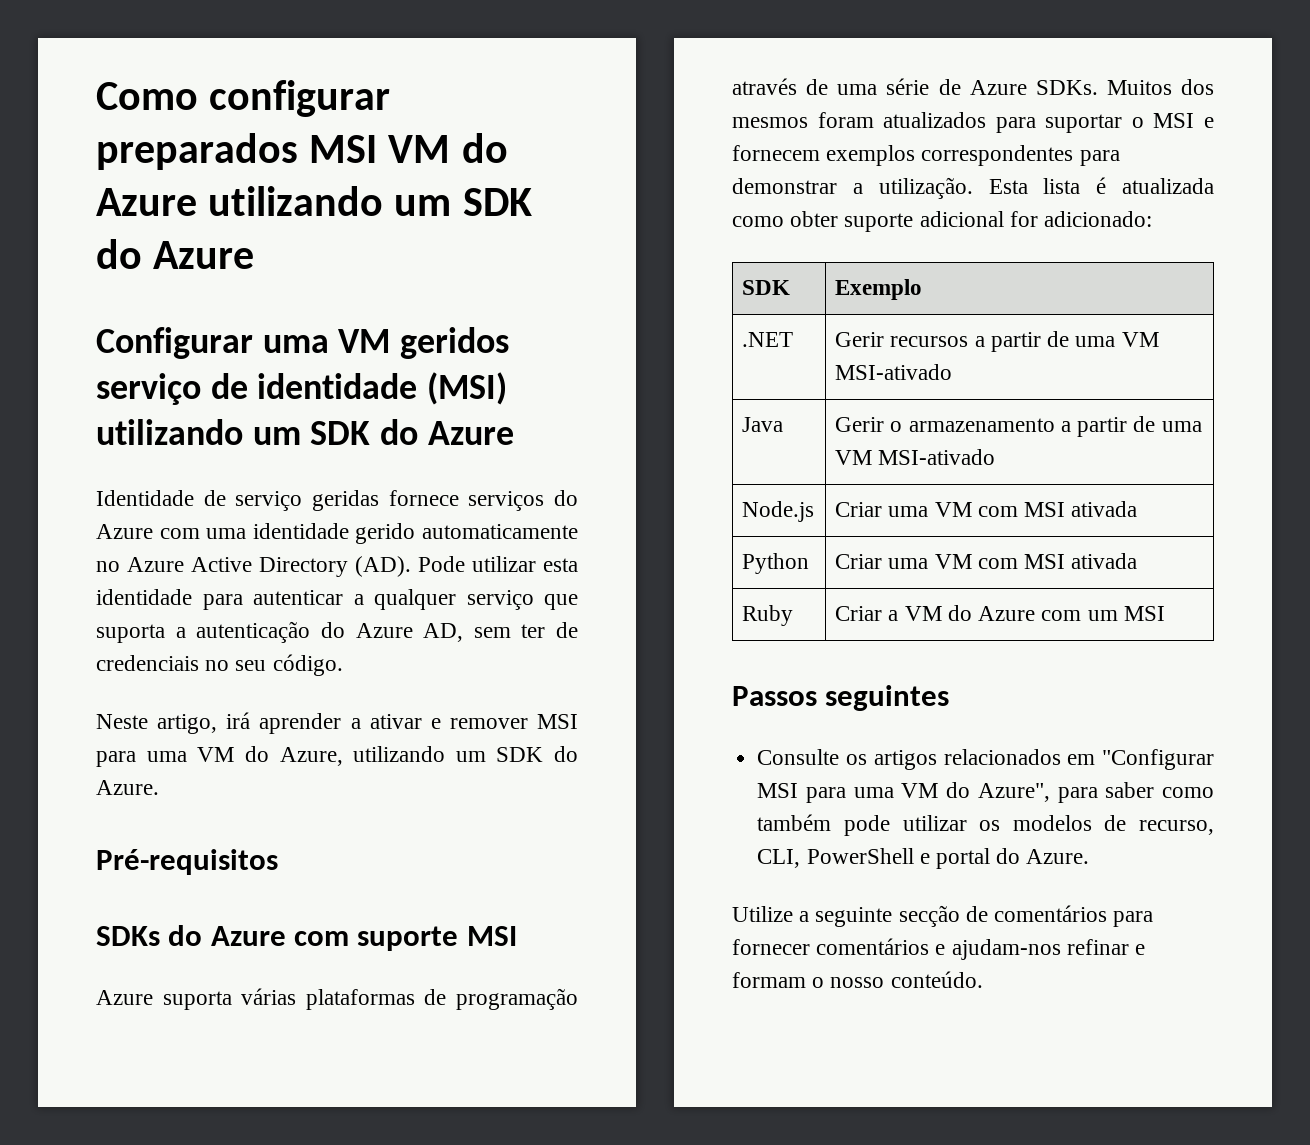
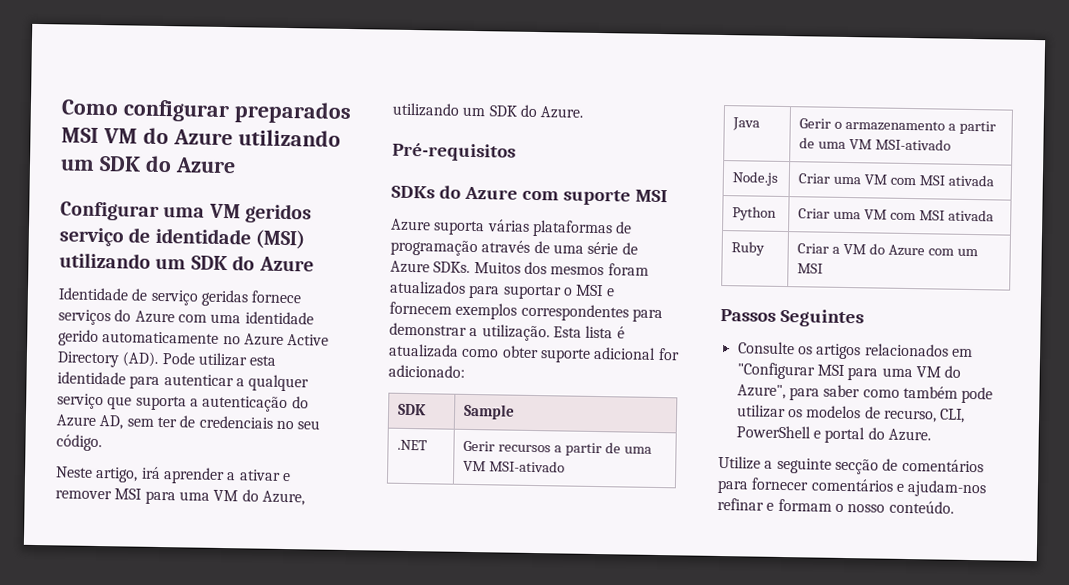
[835,279,923,300] Exemplo -> [463,403,516,420] Sample
[825,685,950,711] seguintes -> [779,308,864,328] Seguintes

